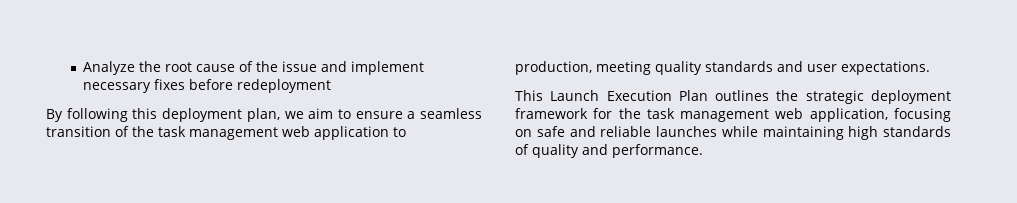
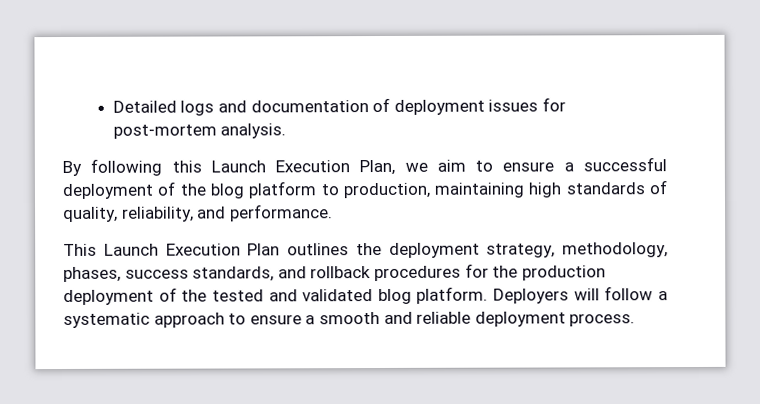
[82,61,424,75] [82,79,331,93] Analyze the root cause of the issue and implement necessary fixes before redeployment -> [112,97,566,116] [112,123,287,139] Detailed logs and documentation of deployment issues for post-mortem analysis.
[162,108,280,122] deployment plan, -> [210,159,396,176] Launch Execution Plan,
[419,108,482,119] [46,126,406,140] [515,61,930,75] seamless transition of the task management web application to production, meeting quality standards and user expectations. -> [582,157,667,172] [62,180,667,199] [63,204,333,222] successful deployment of the blog platform to production, maintaining high standards of quality, reliability, and performance.
[805,90,951,104] [515,108,951,122] [515,126,951,140] [515,144,703,158] strategic deployment framework for the task management web application, focusing on safe and reliable launches while maintaining high standards of quality and performance. -> [388,242,668,258] [63,263,606,282] [63,286,668,305] [63,311,636,328] deployment strategy, methodology, phases, success standards, and rollback procedures for the production deployment of the tested and validated blog platform. Deployers will follow a systematic approach to ensure a smooth and reliable deployment process.

